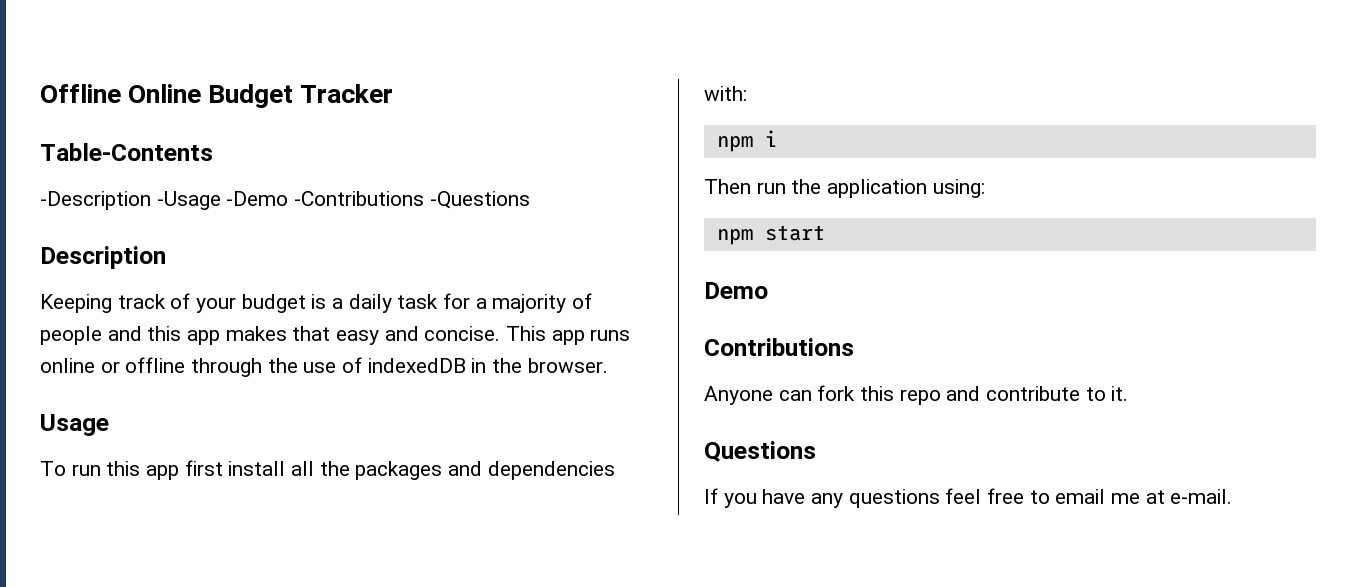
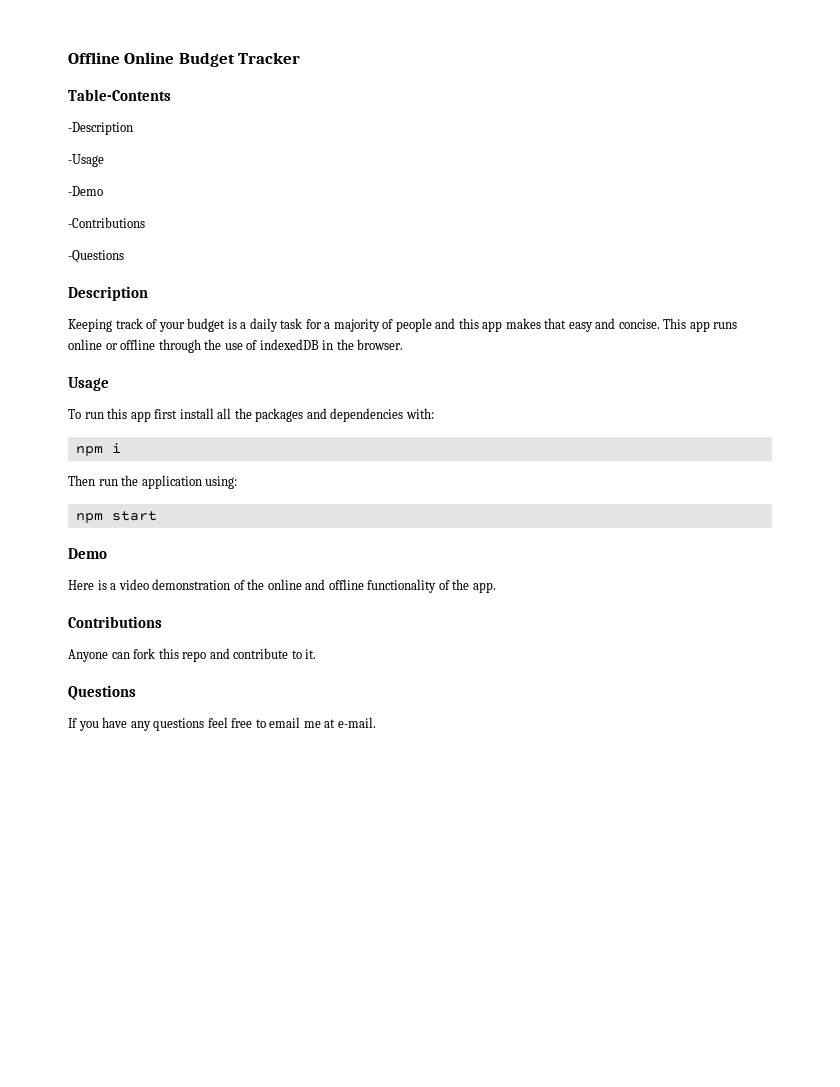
(151, 200) none -> (133, 128) //
(221, 200) none -> (104, 160) //
(289, 198) none -> (103, 191) //
(425, 198) none -> (145, 222) //
(768, 290) none -> [68,579,496,593] // Here is a video demonstration of the online and offline functionality of the app.

